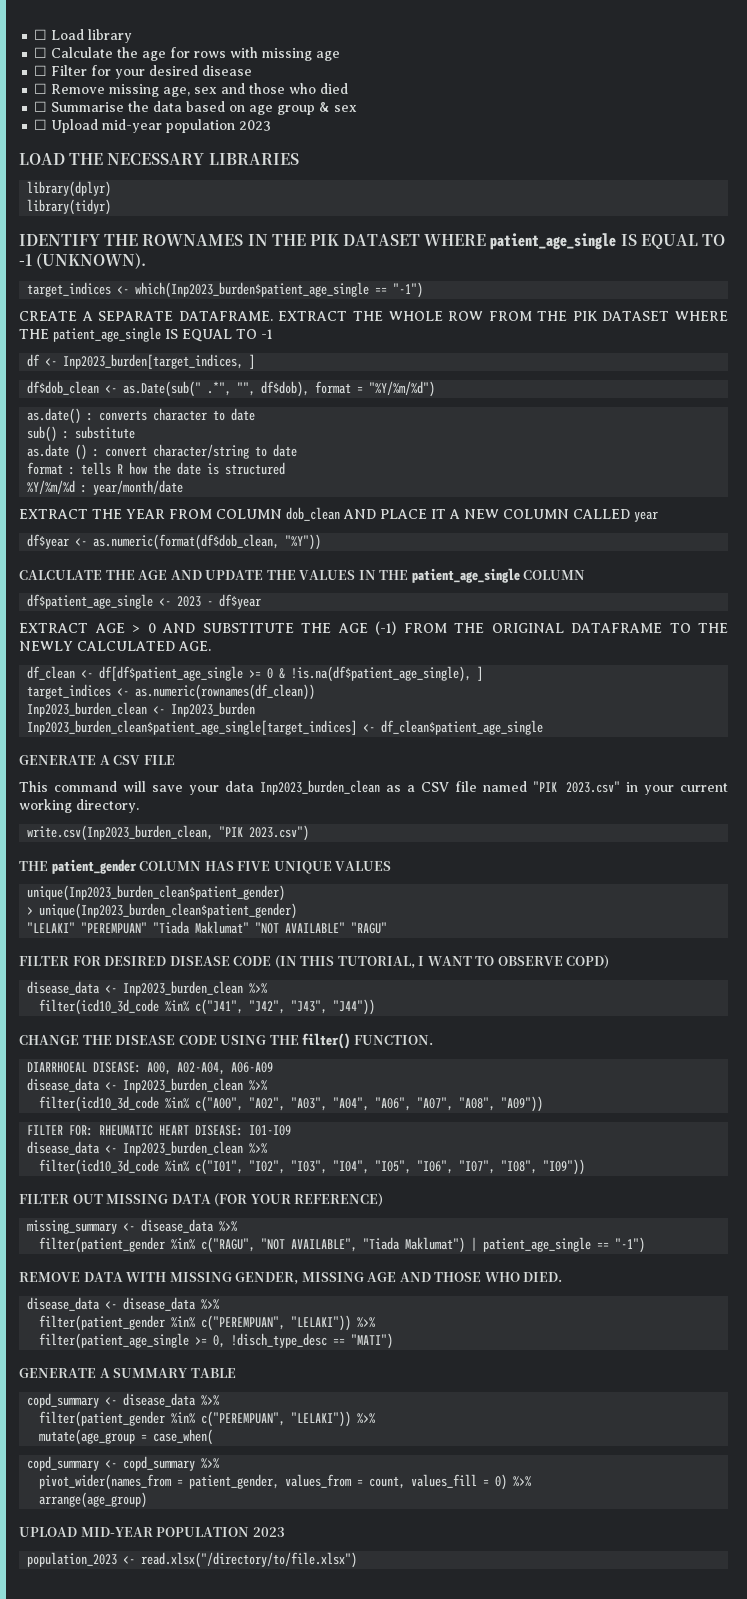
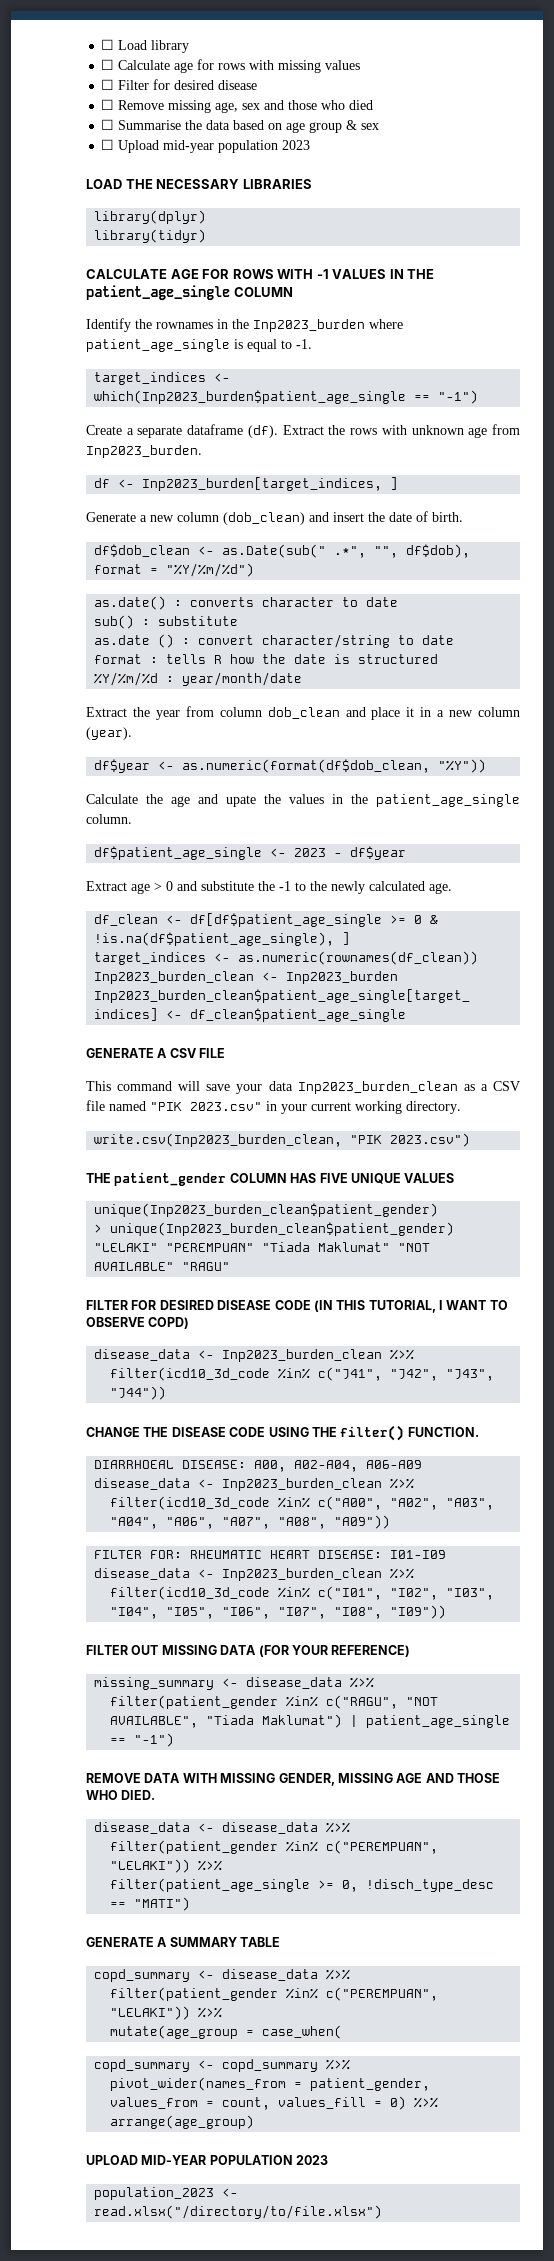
[117,47,139,58] the -> (171, 65) none
[316,51,341,61] age -> [325,60,361,70] values
[115,69,146,79] your -> (171, 84) none
[19,233,726,250] [19,253,147,269] IDENTIFY THE ROWNAMES IN THE PIK DATASET WHERE patient_age_single IS EQUAL TO -1 (UNKNOWN). -> [86,269,435,279] [86,285,293,300] [86,318,403,332] [86,339,312,352] CALCULATE AGE FOR ROWS WITH -1 VALUES IN THE patient_age_single COLUMN // Identify the rownames in the Inp2023_burden where patient_age_single is equal to -1.
[19,311,729,321] [19,327,273,342] [27,354,256,369] CREATE A SEPARATE DATAFRAME. EXTRACT THE WHOLE ROW FROM THE PIK DATASET WHERE THE patient_age_single IS EQUAL TO -1 // df <- Inp2023_burden[target_indices, ] -> [86,424,521,438] [86,445,202,458] [94,477,399,491] [86,511,463,525] Create a separate dataframe (df). Extract the rows with unknown age from Inp2023_burden. // df <- Inp2023_burden[target_indices, ] // Generate a new column (dob_clean) and insert the date of birth.
[19,507,658,522] [27,534,322,550] [19,568,586,583] EXTRACT THE YEAR FROM COLUMN dob_clean AND PLACE IT A NEW COLUMN CALLED year // df$year <- as.numeric(format(df$dob_clean, "%Y")) // CALCULATE THE AGE AND UPDATE THE VALUES IN THE patient_age_single COLUMN -> [86,706,521,720] [86,727,132,740] [94,759,487,773] [86,794,520,807] [86,814,132,824] Extract the year from column dob_clean and place it in a new column (year). // df$year <- as.numeric(format(df$dob_clean, "%Y")) // Calculate the age and upate the values in the patient_age_single column.
[19,621,728,635] [19,641,211,651] EXTRACT AGE > 0 AND SUBSTITUTE THE AGE (-1) FROM THE ORIGINAL DATAFRAME TO THE NEWLY CALCULATED AGE. -> [86,881,452,894] Extract age > 0 and substitute the -1 to the newly calculated age.

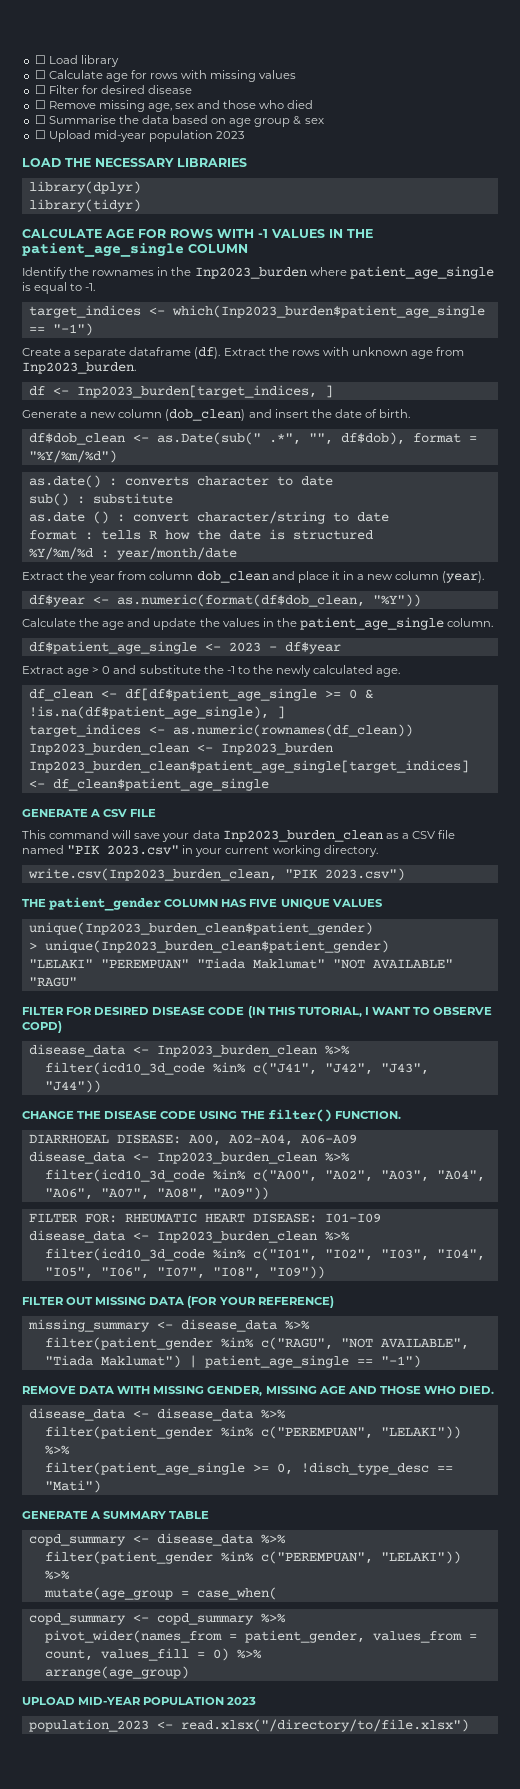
[226,795,256,807] upate -> [153,618,197,630] update
[134,1897,191,1911] "MATI") -> [44,1480,101,1493] "Mati")

